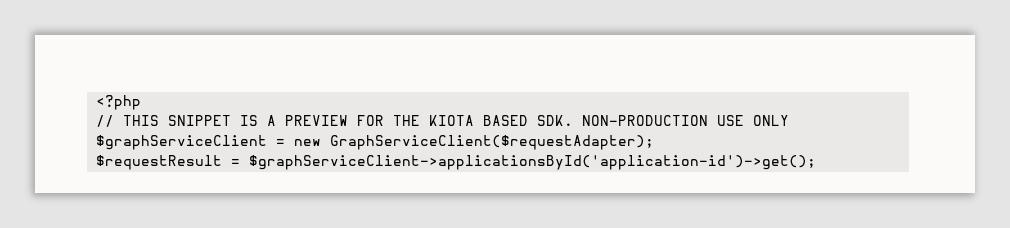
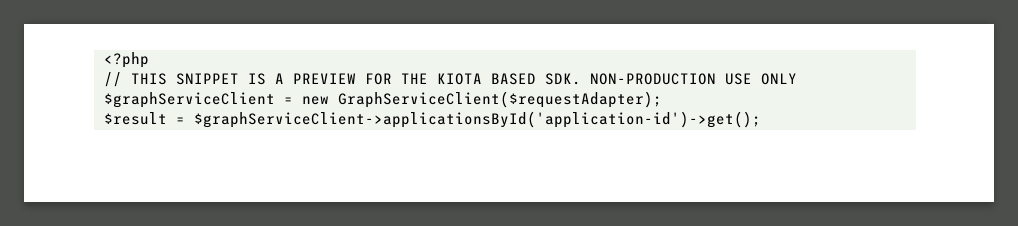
[96,155,222,170] $requestResult -> [103,112,167,125] $result

